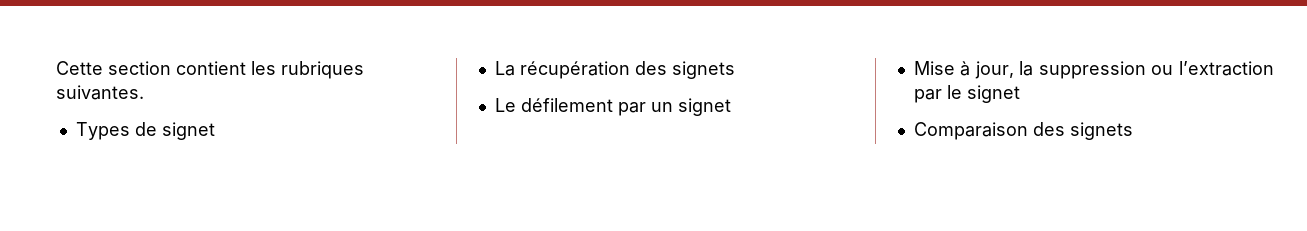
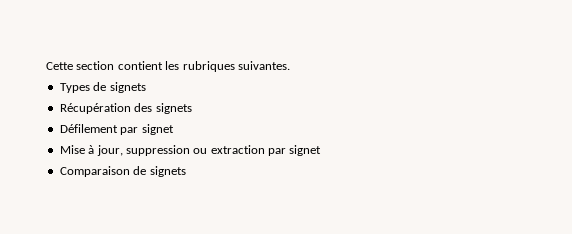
[161,122,215,140] [494,61,630,79] signet // La récupération -> [109,82,146,93] [59,103,131,114] signets // Récupération
[494,98,673,116] Le défilement par un -> [59,124,139,135] Défilement par
[1019,61,1034,76] la -> (123, 150) none
[1179,61,1274,76] [913,85,962,103] l’extraction par le -> [210,145,286,156] extraction par
[1032,122,1065,136] des -> [133,166,147,175] de

